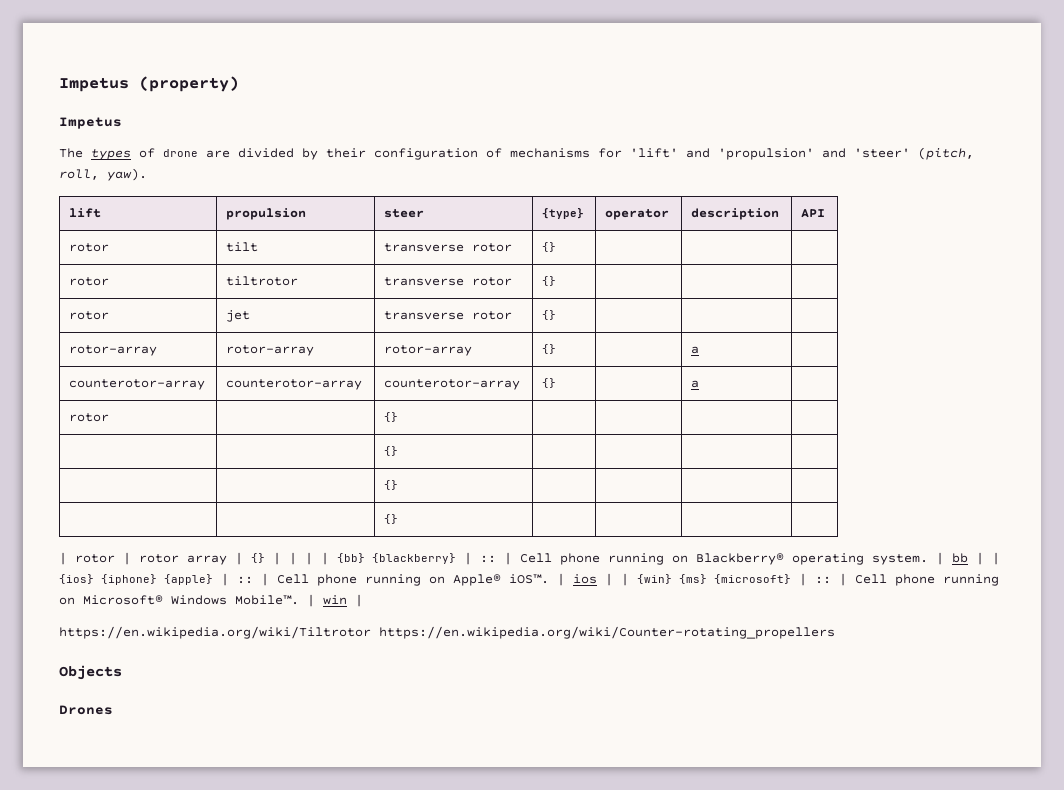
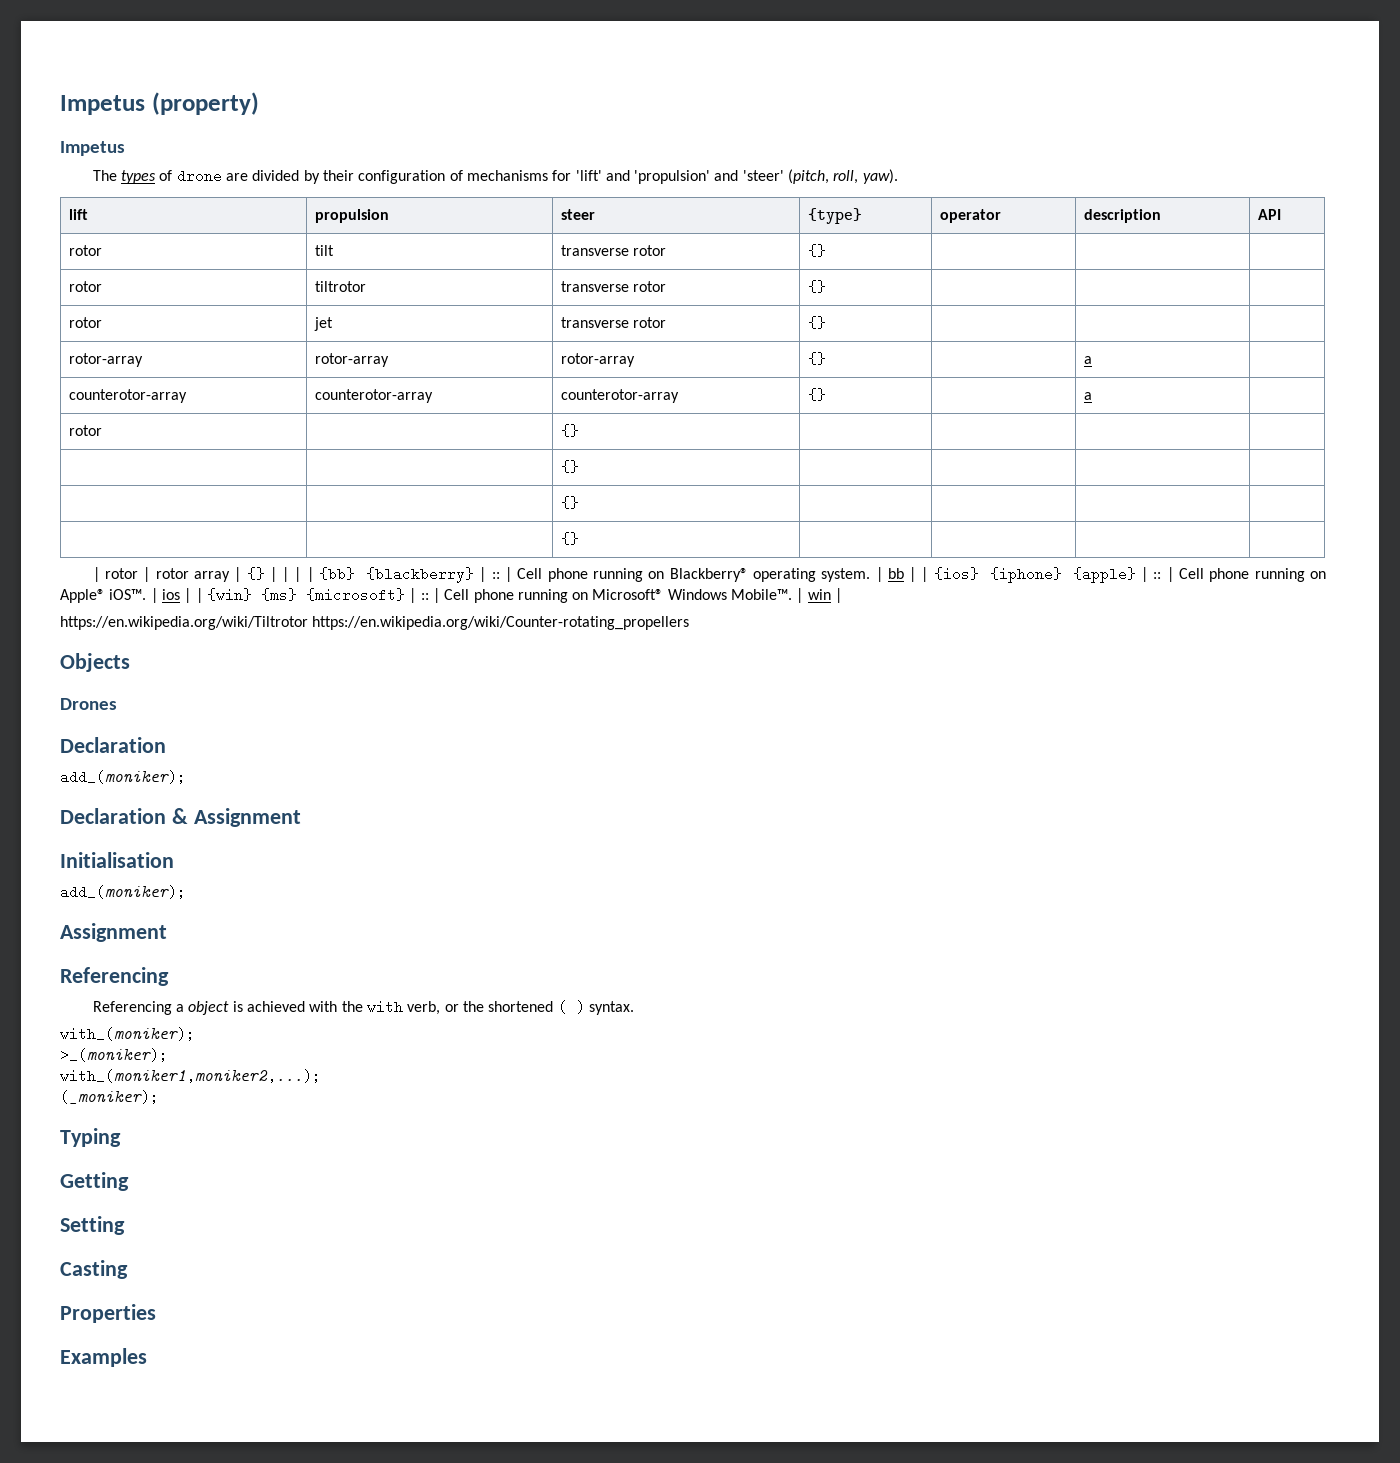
(113, 710) none -> [60,737,166,753] [60,770,186,784] [60,808,301,827] [60,852,174,868] [60,885,186,899] [60,923,167,942] [60,967,169,986] [92,1000,634,1015] [60,1027,195,1041] [60,1048,168,1062] [60,1069,321,1083] [60,1090,159,1104] [60,1128,121,1147] [60,1172,129,1191] [60,1216,125,1235] [60,1260,128,1279] [60,1304,156,1323] [60,1348,147,1367] // Declaration // add_(moniker); // Declaration & Assignment // Initialisation // add_(moniker); // Assignment // Referencing // Referencing a object is achieved with the with verb, or the shortened ( ) syntax. // with_(moniker); // >_(moniker); // with_(moniker1,moniker2,...); // (_moniker); // Typing // Getting // Setting // Casting // Properties // Examples

